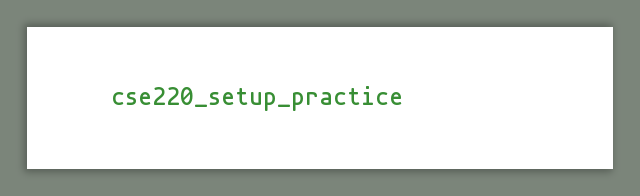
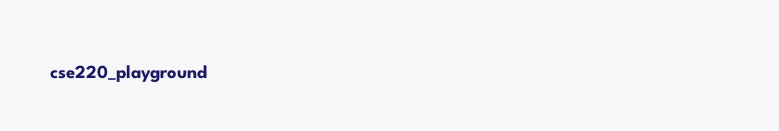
[111,86,403,111] cse220_setup_practice -> [50,65,207,83] cse220_playground

